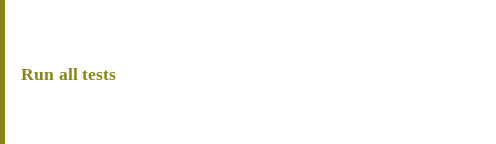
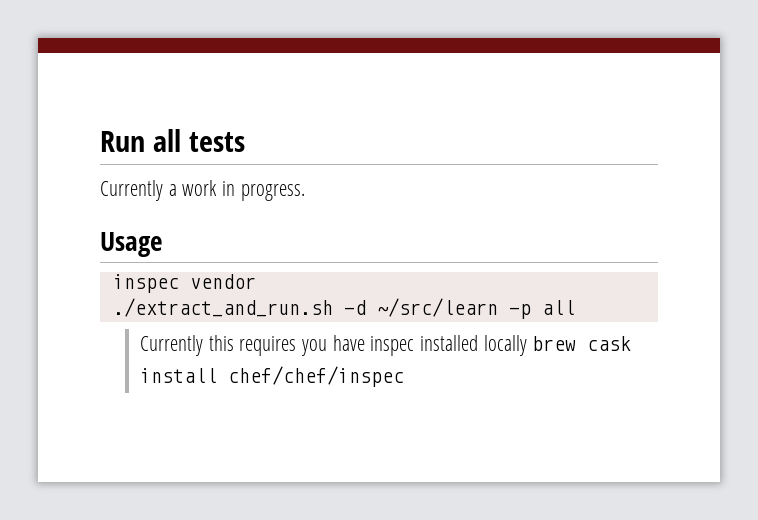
(117, 75) none -> [100,180,305,201] [100,232,162,257] [112,274,256,293] [112,298,575,319] [140,335,632,356] [140,366,405,387] // Currently a work in progress. // Usage // inspec vendor // ./extract_and_run.sh -d ~/src/learn -p all // Currently this requires you have inspec installed locally brew cask install chef/chef/inspec

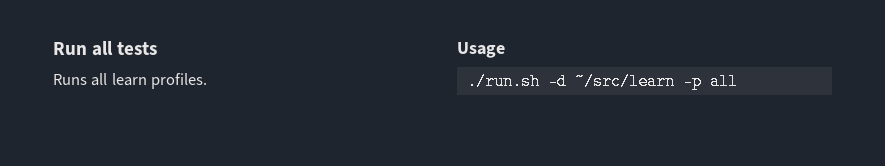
[100,180,305,201] [100,232,162,257] [112,274,256,293] [112,298,575,319] [140,335,632,356] [140,366,405,387] Currently a work in progress. // Usage // inspec vendor // ./extract_and_run.sh -d ~/src/learn -p all // Currently this requires you have inspec installed locally brew cask install chef/chef/inspec -> [53,73,208,89] [457,42,505,58] [466,73,738,90] Runs all learn profiles. // Usage // ./run.sh -d ~/src/learn -p all

